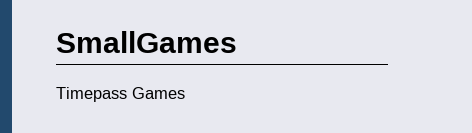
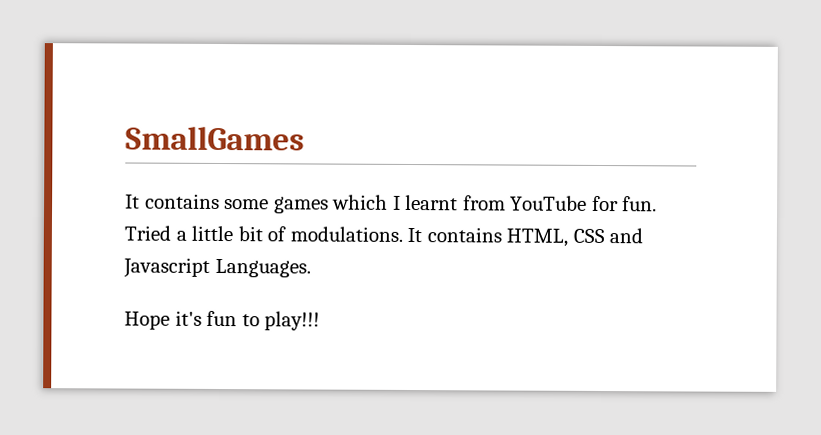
[56,87,185,102] Timepass Games -> [125,193,658,214] [124,225,644,247] [123,257,311,278] [124,310,321,331] It contains some games which I learnt from YouTube for fun. Tried a little bit of modulations. It contains HTML, CSS and Javascript Languages. // Hope it's fun to play!!!

